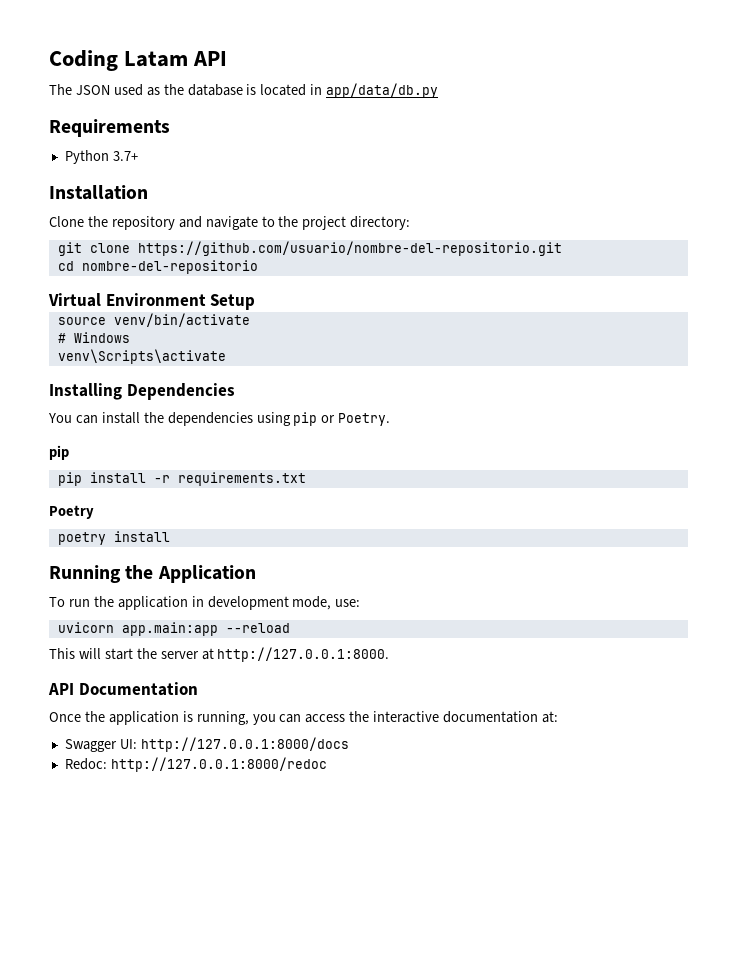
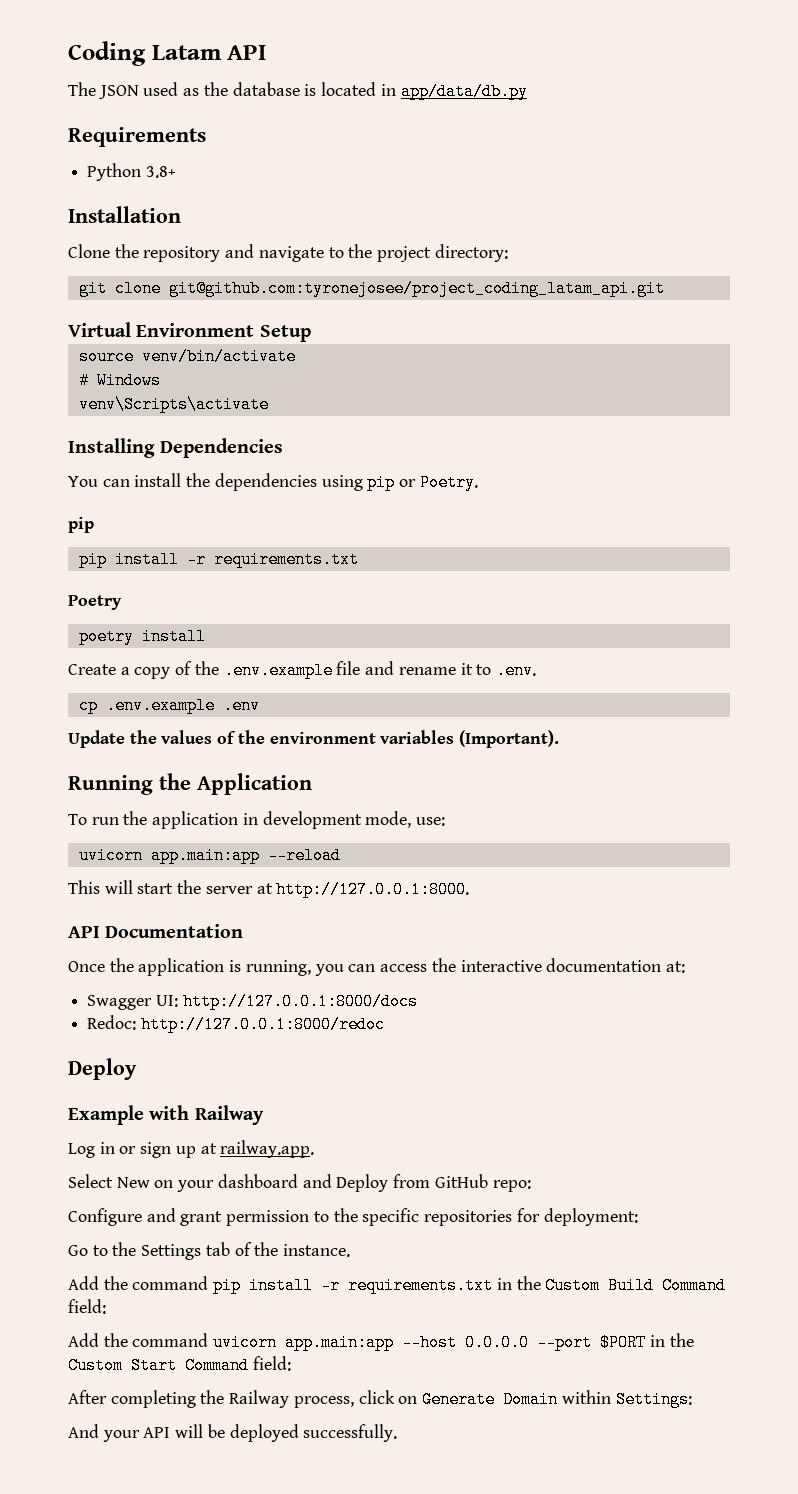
[112,151,138,161] 3.7+ -> [145,166,175,178] 3.8+
[137,241,562,256] [57,260,258,274] https://github.com/usuario/nombre-del-repositorio.git // cd nombre-del-repositorio -> [168,280,665,297] git@github.com:tyronejosee/project_coding_latam_api.git
(170, 536) none -> [68,661,536,679] [78,697,260,714] [68,730,560,748] // Create a copy of the .env.example file and rename it to .env. // cp .env.example .env // Update the values of the environment variables (Important).
(327, 764) none -> [68,1058,137,1080] [68,1105,264,1125] [68,1140,315,1158] [68,1174,531,1192] [68,1208,638,1226] [68,1242,351,1260] [68,1276,727,1294] [68,1299,106,1314] [68,1333,694,1351] [68,1356,291,1374] [68,1390,692,1408] [68,1424,398,1442] // Deploy // Example with Railway // Log in or sign up at railway.app. // Select New on your dashboard and Deploy from GitHub repo: // Configure and grant permission to the specific repositories for deployment: // Go to the Settings tab of the instance. // Add the command pip install -r requirements.txt in the Custom Build Command field: // Add the command uvicorn app.main:app --host 0.0.0.0 --port $PORT in the Custom Start Command field: // After completing the Railway process, click on Generate Domain within Settings: // And your API will be deployed successfully.

